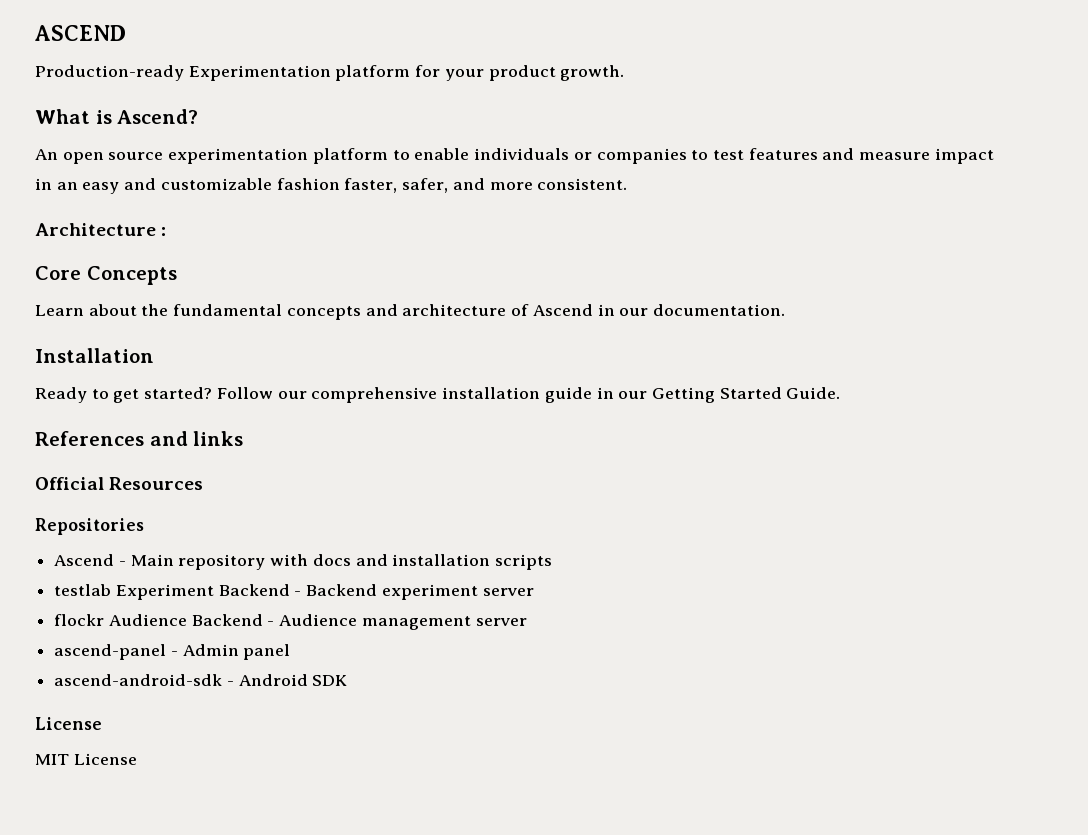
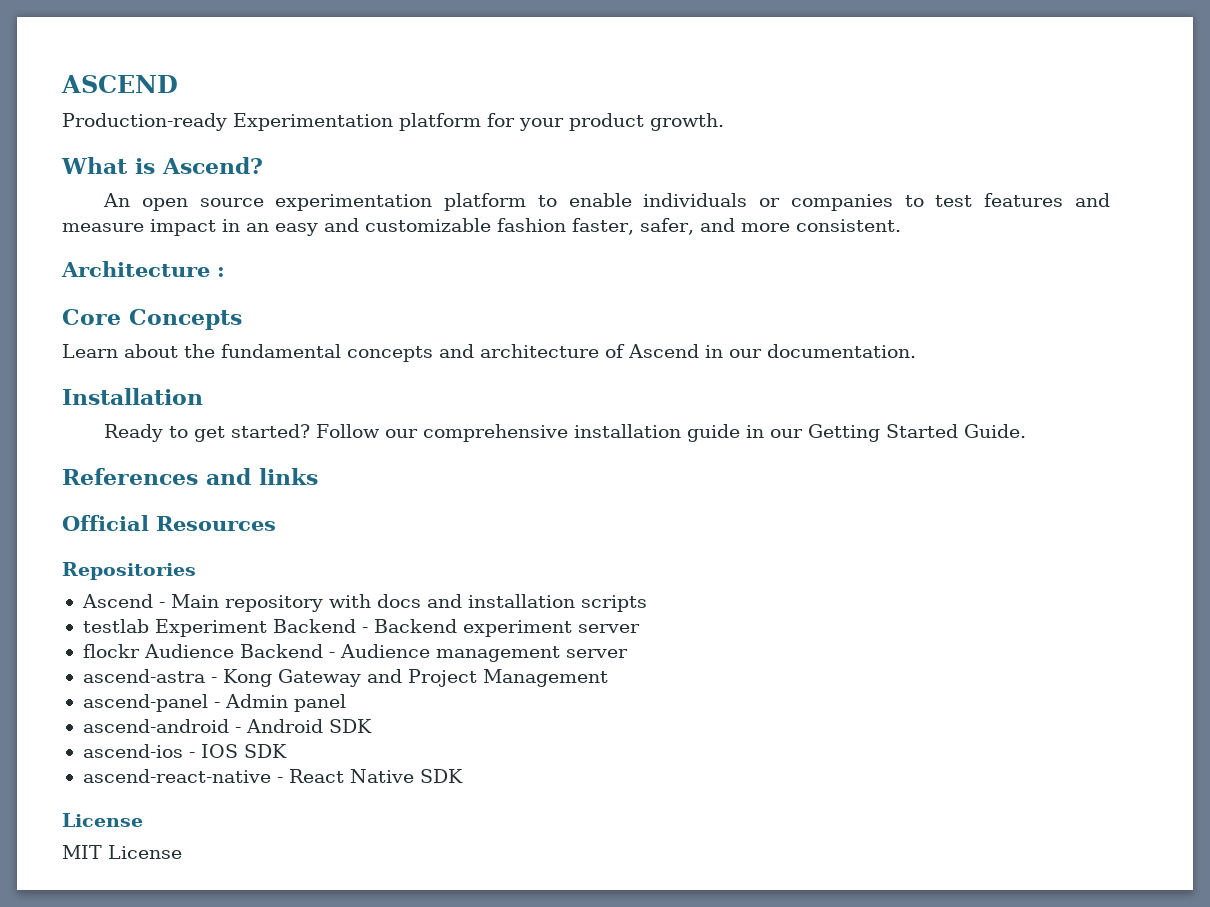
(527, 622) none -> [82,669,608,687] // ascend-astra - Kong Gateway and Project Management
[54,674,223,686] ascend-android-sdk -> [82,719,229,733] ascend-android
(348, 680) none -> [82,744,287,758] [82,769,463,783] // ascend-ios - IOS SDK // ascend-react-native - React Native SDK

